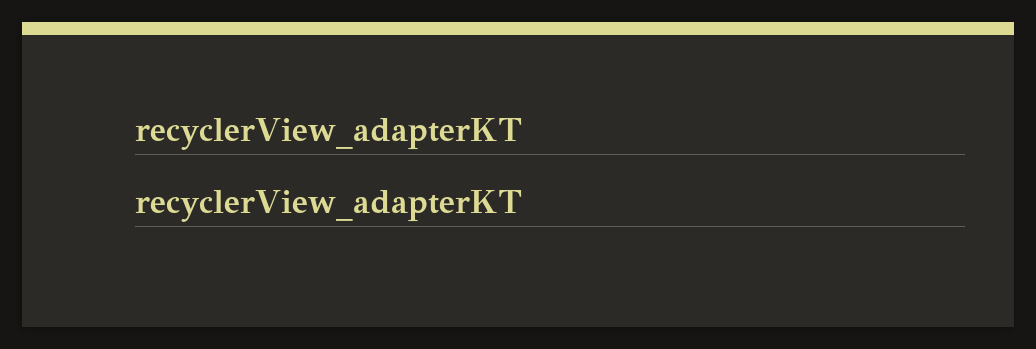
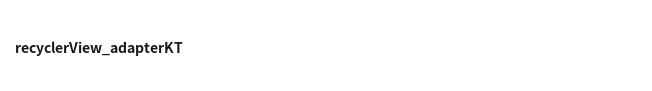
[135,118,522,150] [135,190,522,222] recyclerView_adapterKT // recyclerView_adapterKT -> [15,41,183,56] recyclerView_adapterKT

